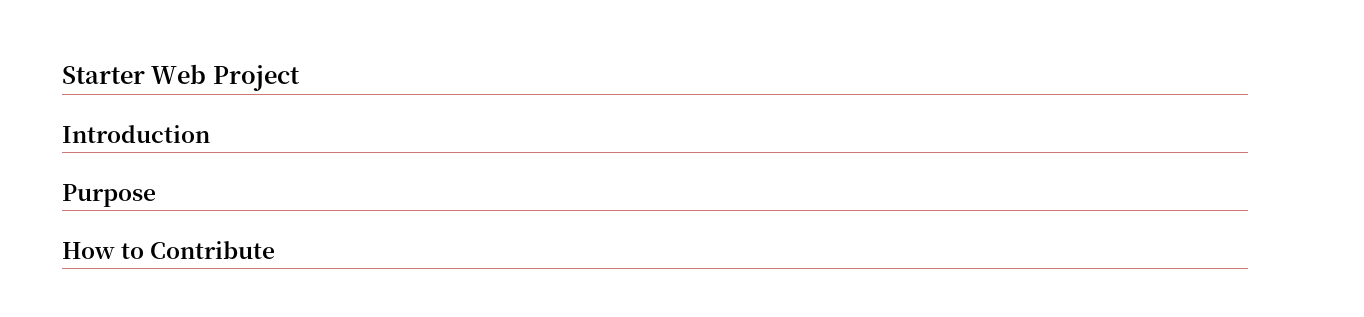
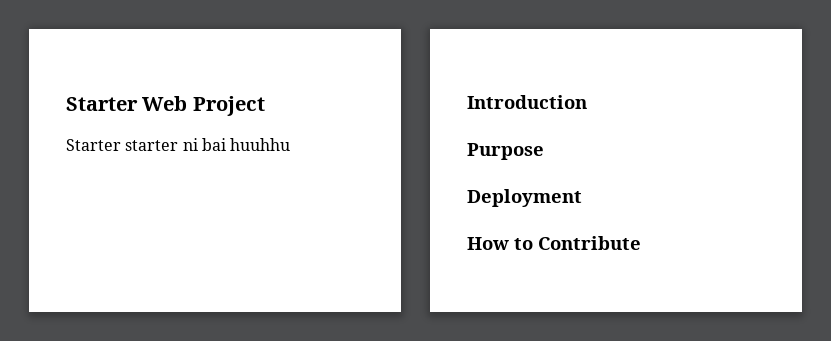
(300, 78) none -> [66,138,291,151] // Starter starter ni bai huuhhu
(156, 195) none -> [467,189,582,207] // Deployment

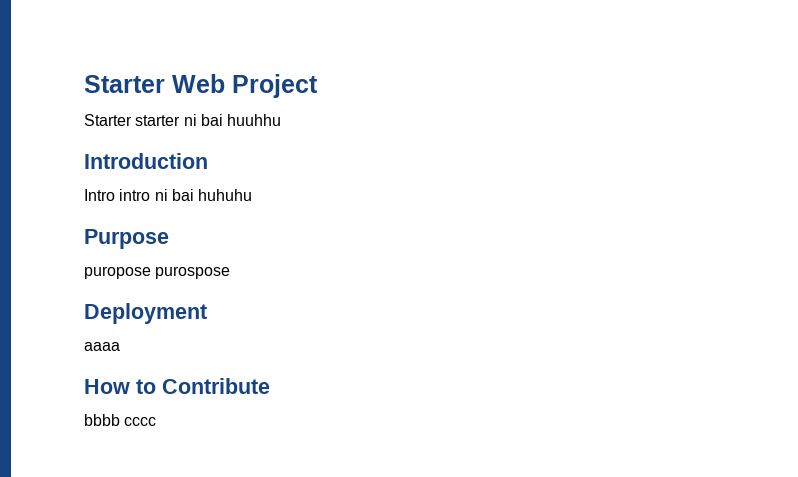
(587, 102) none -> [84,189,253,201] // Intro intro ni bai huhuhu
(544, 151) none -> [84,266,231,279] // puropose purospose
(582, 198) none -> [84,342,120,351] // aaaa
(641, 243) none -> [84,414,157,426] // bbbb cccc

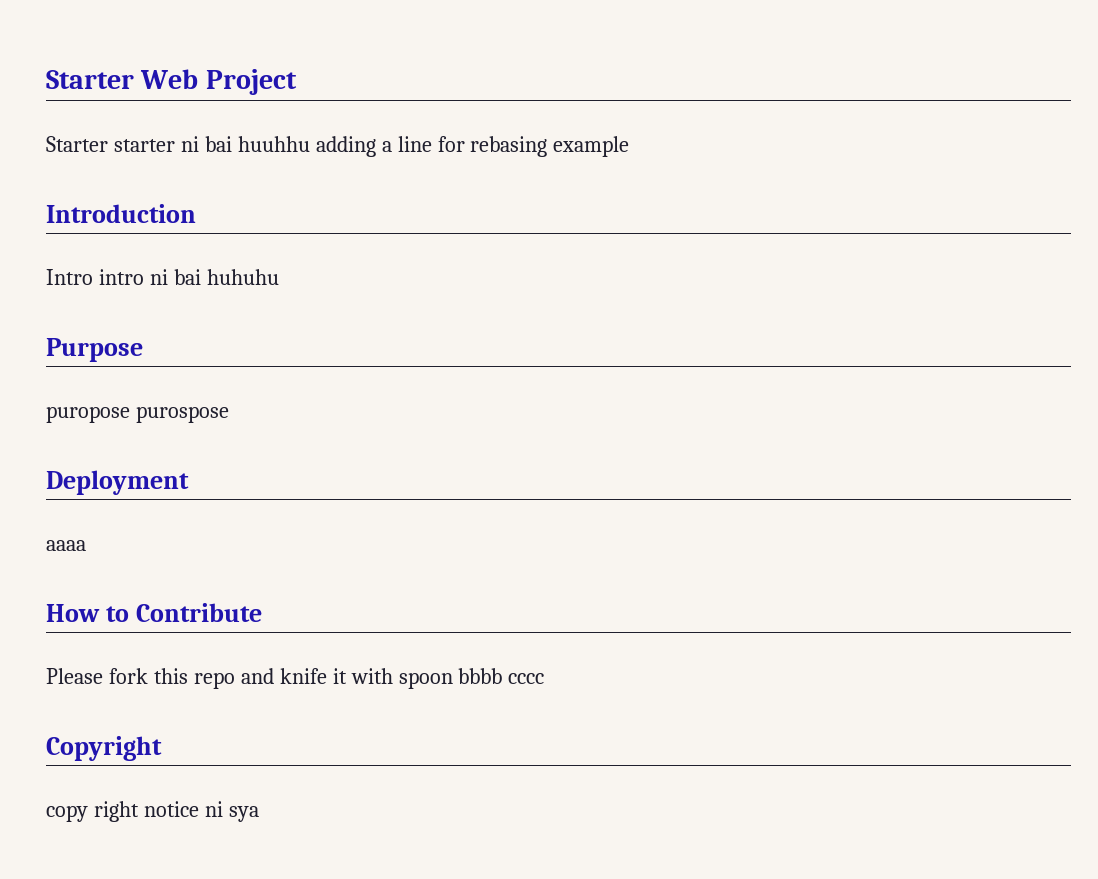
(282, 120) none -> [315,136,630,157] adding a line for rebasing example
[84,414,157,426] bbbb cccc -> [46,668,545,689] [46,736,162,761] [46,801,259,822] Please fork this repo and knife it with spoon bbbb cccc // Copyright // copy right notice ni sya

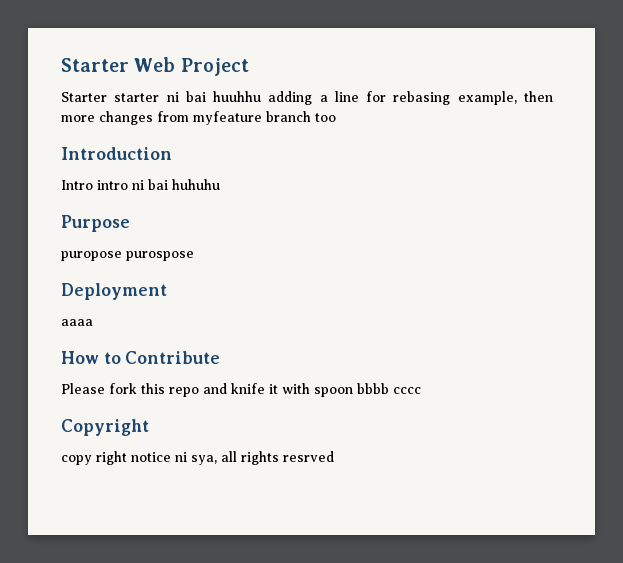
[553,136,630,157] example -> [457,91,553,105] [61,111,336,125] example, then more changes from myfeature branch too
[228,806,259,822] sya -> [191,451,334,465] sya, all rights resrved

